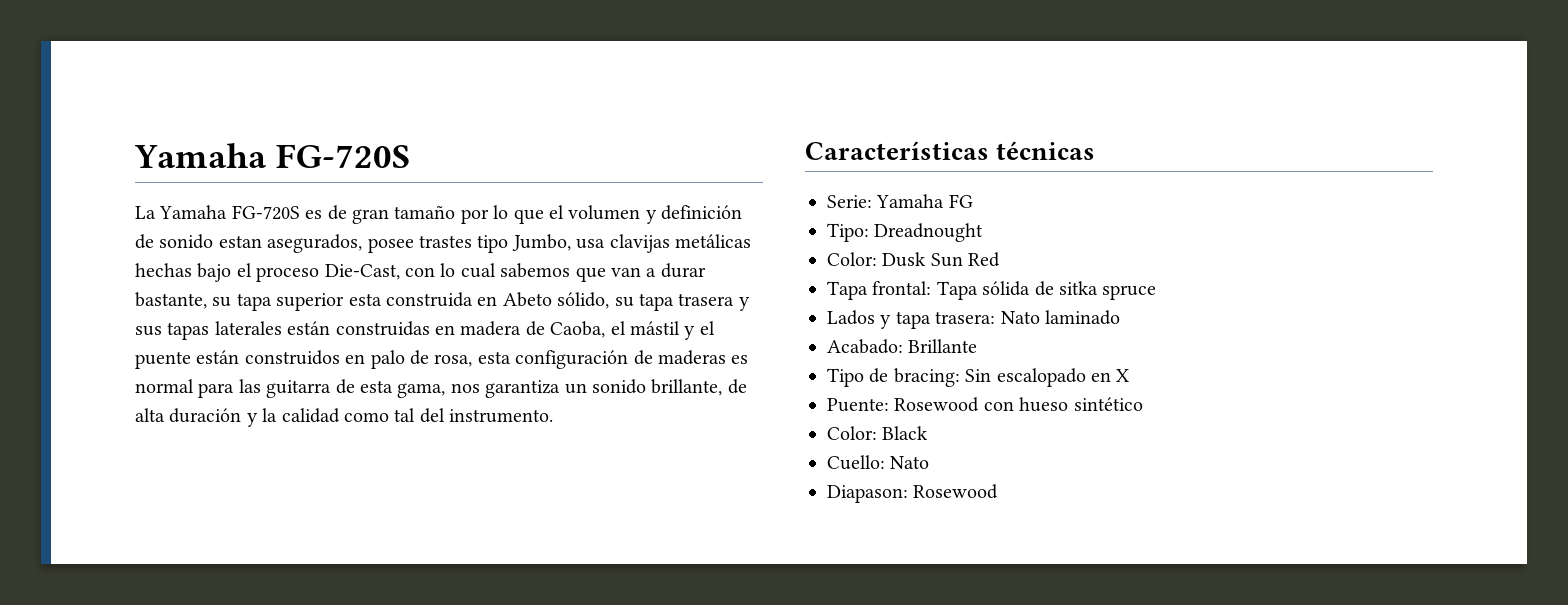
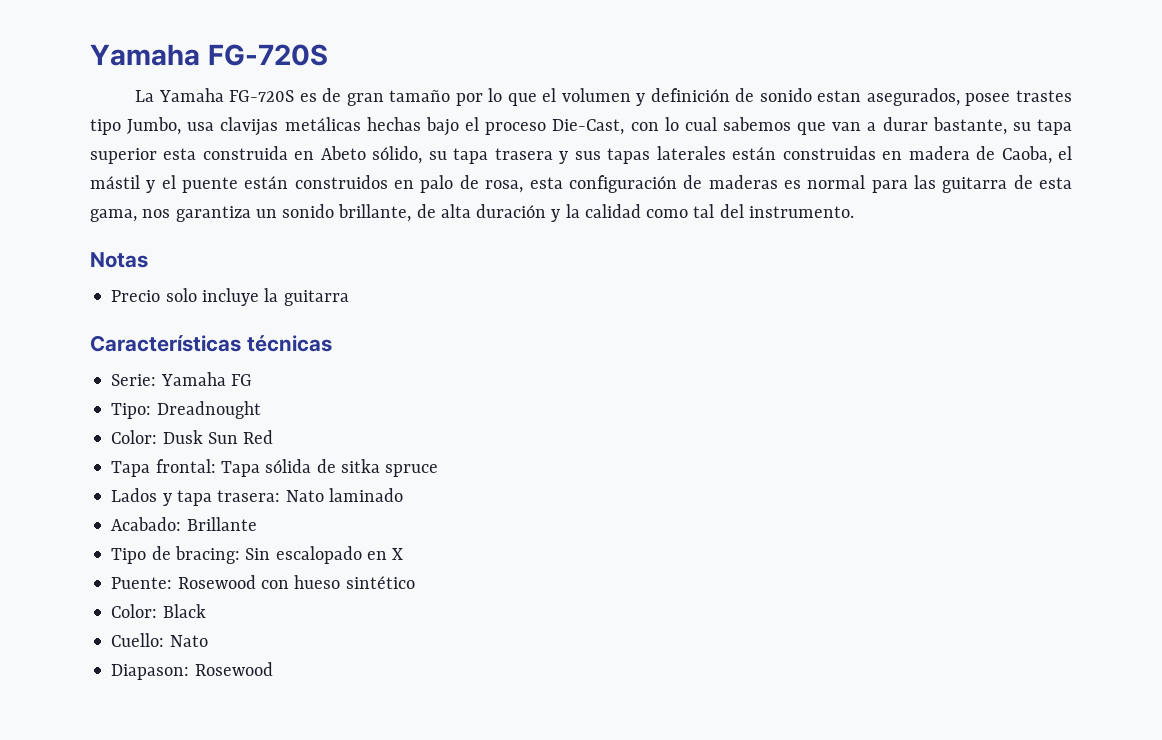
(554, 416) none -> [90,252,148,268] [111,288,349,306] // Notas // Precio solo incluye la guitarra

